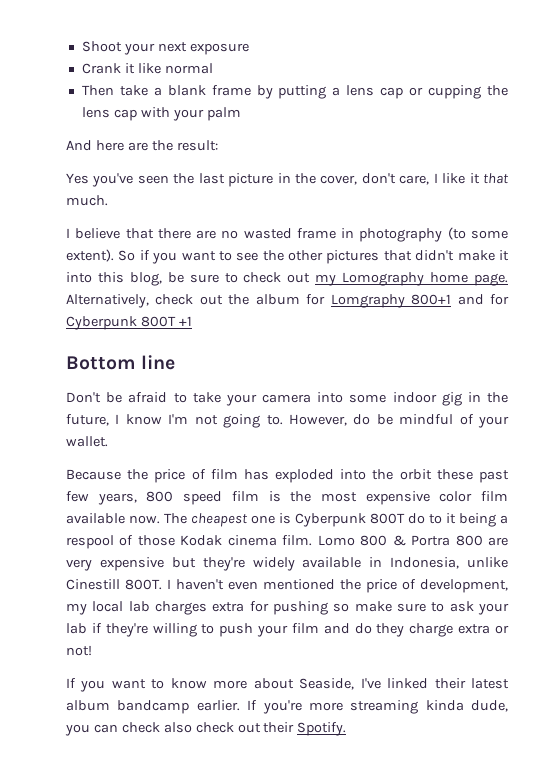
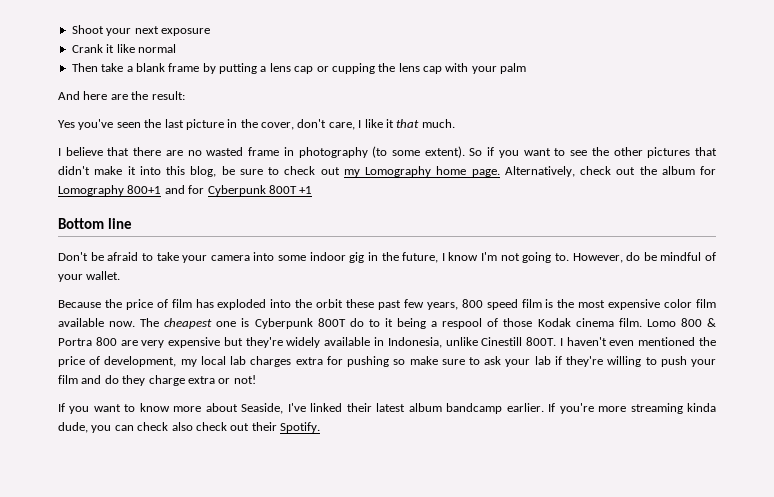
[330,294,405,308] Lomgraphy -> [58,185,124,196] Lomography

